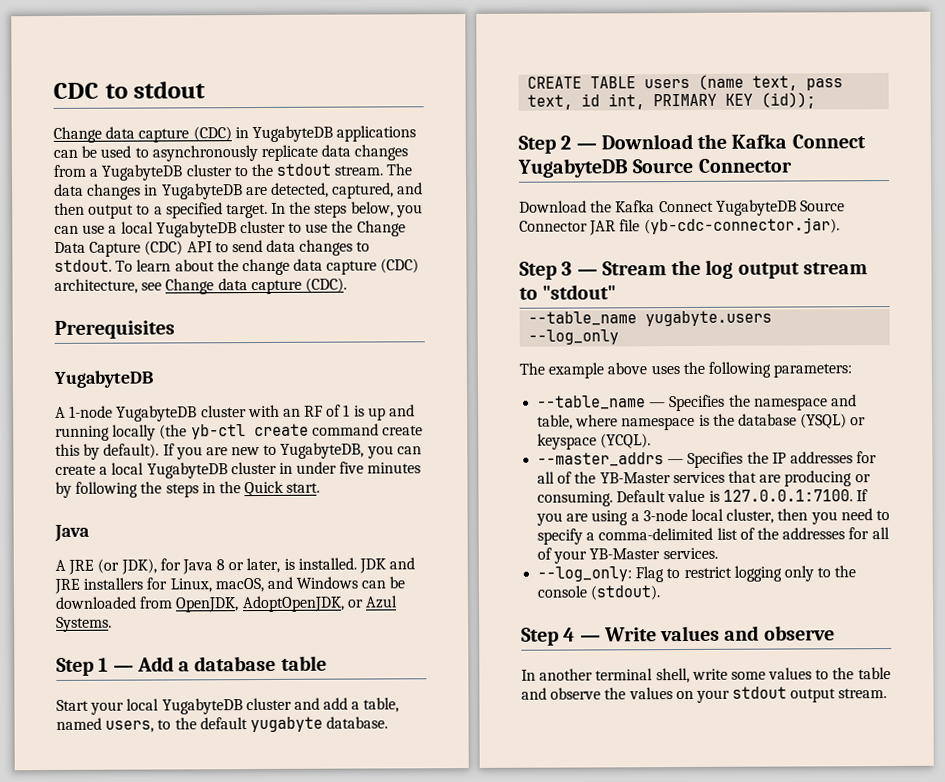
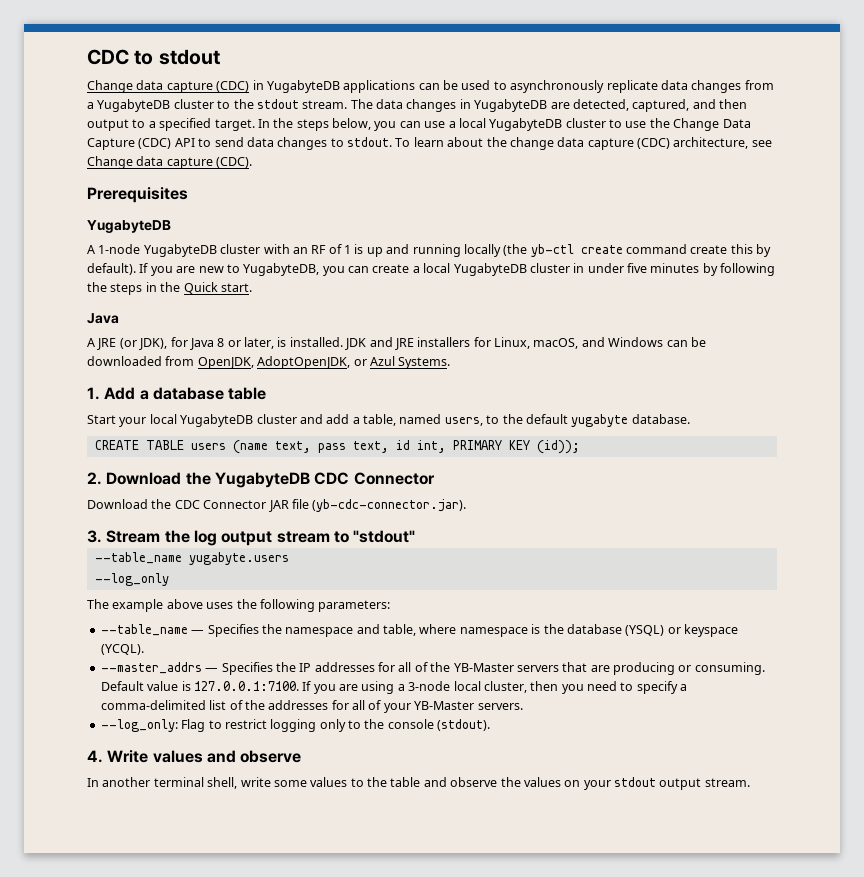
[56,657,134,676] Step 1 — -> [87,387,100,400] 1.
[518,133,866,154] [517,158,694,178] Step 2 — Download the Kafka Connect YugabyteDB Source -> [87,472,350,488] 2. Download the YugabyteDB CDC
[615,199,845,216] Kafka Connect YugabyteDB Source -> [174,500,200,509] CDC
[519,261,598,280] Step 3 — -> [87,530,102,543] 3.
[672,471,725,484] services -> [516,665,559,672] servers
[662,547,718,560] services. -> [477,703,523,710] servers.
[521,627,601,646] Step 4 — -> [87,750,103,763] 4.

